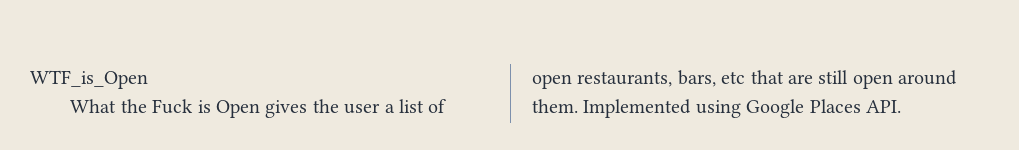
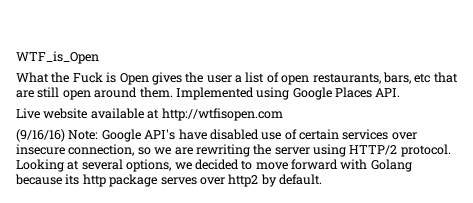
(901, 106) none -> [16,108,283,121] [16,129,417,142] [16,144,451,157] [16,159,412,172] [15,174,322,187] // Live website available at http://wtfisopen.com // (9/16/16) Note: Google API's have disabled use of certain services over insecure connection, so we are rewriting the server using HTTP/2 protocol. Looking at several options, we decided to move forward with Golang because its http package serves over http2 by default.

